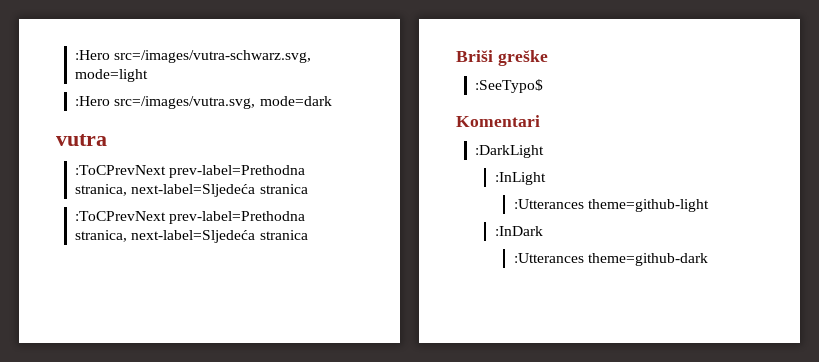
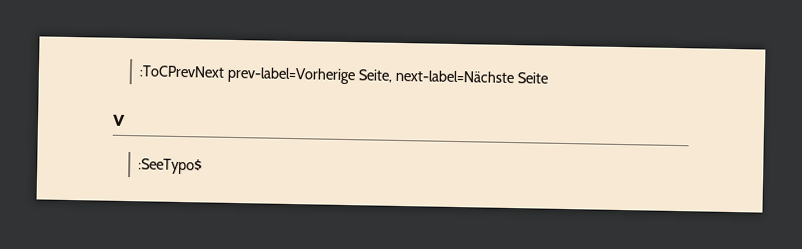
[75,50,312,63] [75,69,149,82] [75,96,332,109] [56,134,107,146] [75,165,306,178] [75,184,308,197] [75,211,306,224] [75,230,308,243] [456,50,548,66] [475,79,544,93] [456,115,540,127] [475,145,545,158] [494,172,546,185] [513,199,709,212] [494,226,543,236] [513,253,708,266] :Hero src=/images/vutra-schwarz.svg, mode=light // :Hero src=/images/vutra.svg, mode=dark // vutra // :ToCPrevNext prev-label=Prethodna stranica, next-label=Sljedeća stranica // :ToCPrevNext prev-label=Prethodna stranica, next-label=Sljedeća stranica // Briši greške // :SeeTypo$ // Komentari // :DarkLight // :InLight // :Utterances theme=github-light // :InDark // :Utterances theme=github-dark -> [139,65,549,85] [112,114,126,126] [138,158,203,175] :ToCPrevNext prev-label=Vorherige Seite, next-label=Nächste Seite // v // :SeeTypo$

